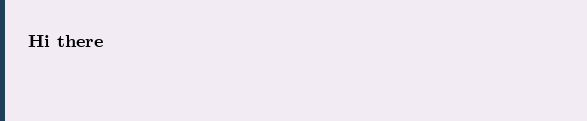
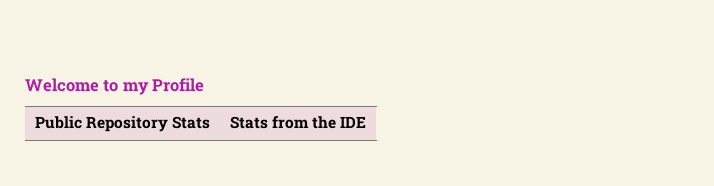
[28,35,103,47] Hi there -> [25,78,205,95] [34,116,211,132] [229,116,367,129] Welcome to my Profile // Public Repository Stats | Stats from the IDE

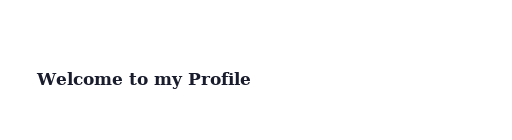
[34,116,211,132] [229,116,367,129] // Public Repository Stats | Stats from the IDE -> (251, 78) none

